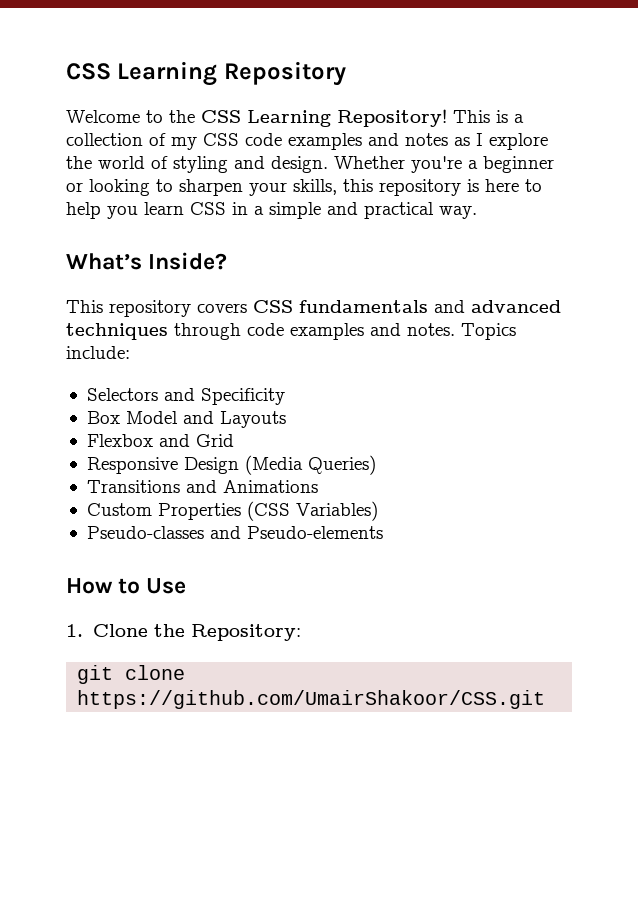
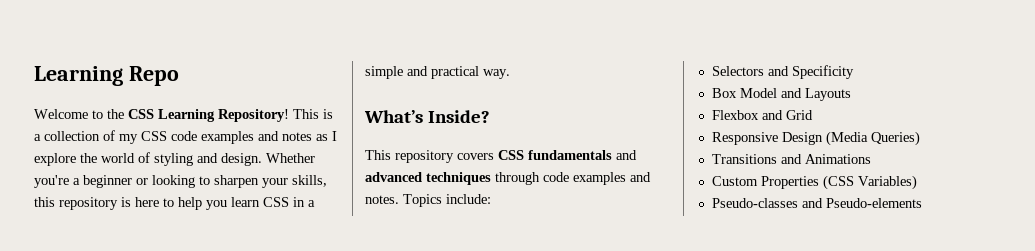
[66,61,346,86] CSS Learning Repository -> [34,66,179,86] Learning Repo
[66,578,187,594] [66,624,301,641] [77,665,186,684] [77,690,546,709] // How to Use // 1. Clone the Repository: // git clone https://github.com/UmairShakoor/CSS.git -> (922, 203) none

